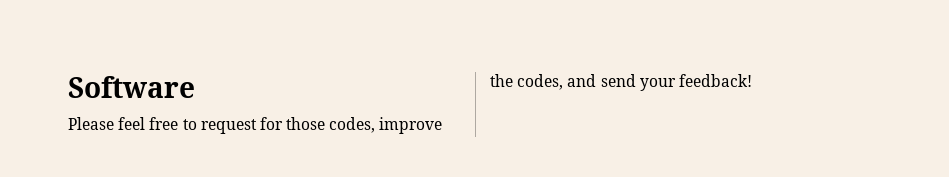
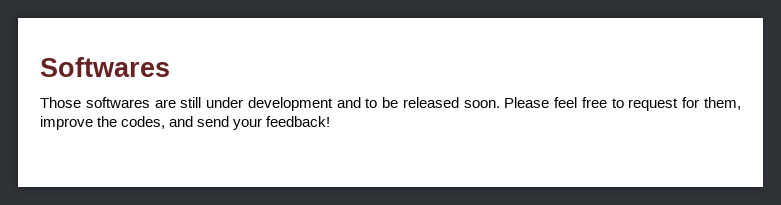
[68,76,195,98] Software // -> [40,57,170,77] [40,97,500,111] Softwares // Those softwares are still under development and to be released soon.
[286,117,376,133] those codes, -> [703,97,741,110] them,

